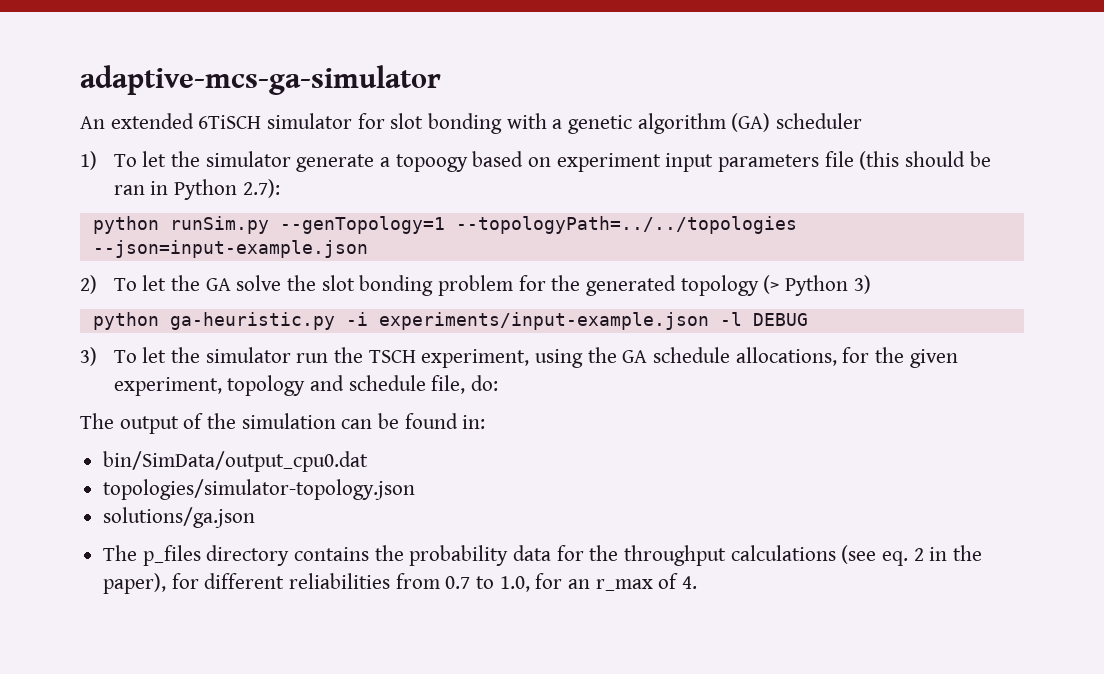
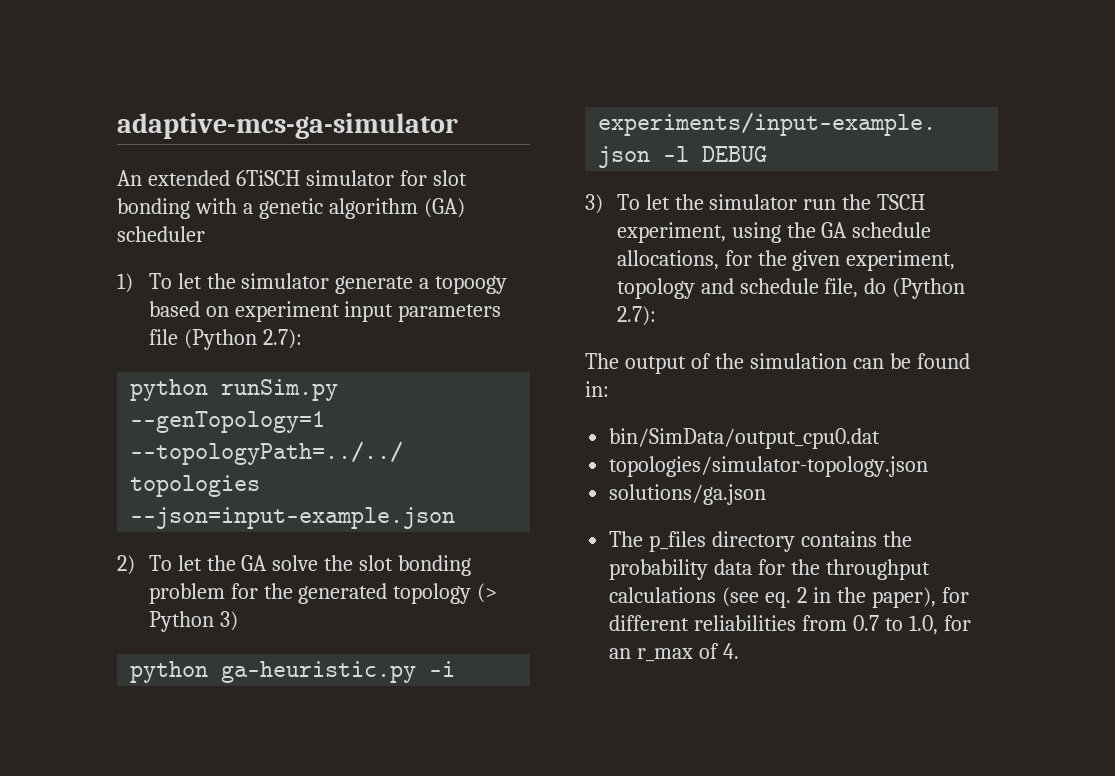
[859,151,991,170] [113,179,237,200] (this should be ran in Python -> [183,329,257,350] (Python
[470,375,498,391] do: -> [864,278,966,299] [616,306,656,326] do (Python 2.7):

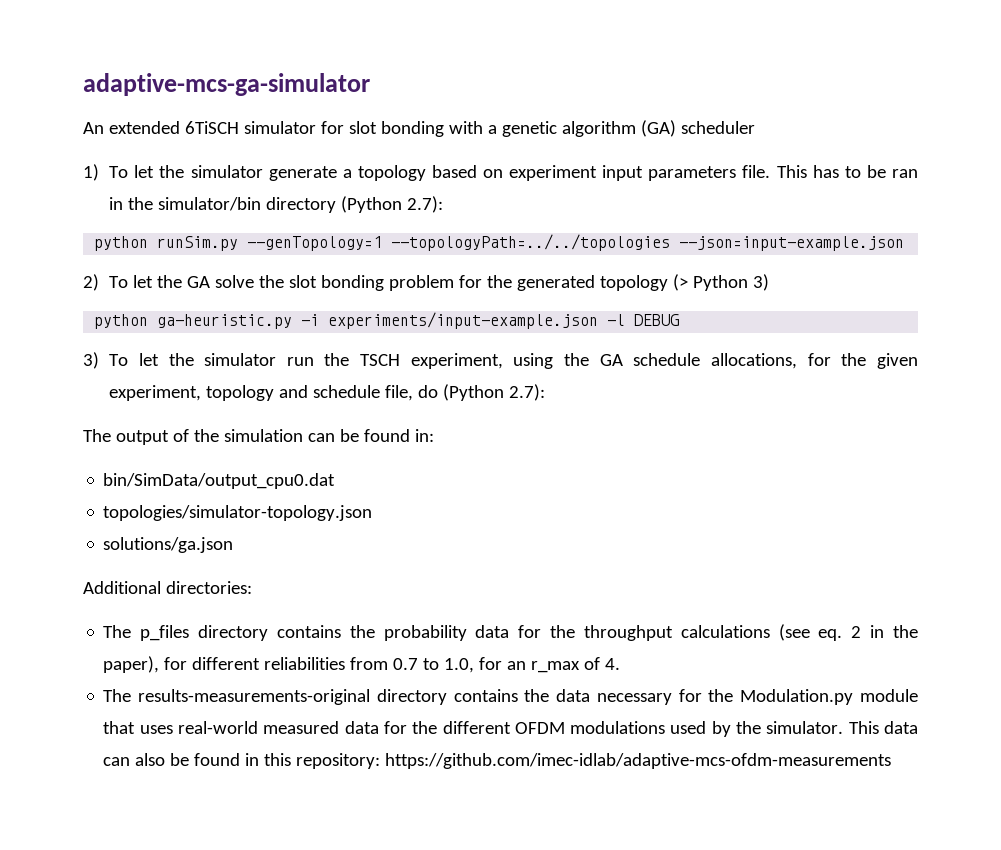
[435,276,508,294] topoogy -> [357,165,426,181] topology
[148,329,178,345] file -> [742,165,918,178] [109,197,337,213] file. This has to be ran in the simulator/bin directory
(767, 494) none -> [83,581,252,594] // Additional directories:
(740, 651) none -> [103,689,918,705] [103,721,918,737] [103,753,892,769] // The results-measurements-original directory contains the data necessary for the Modulation.py module that uses real-world measured data for the different OFDM modulations used by the simulator. This data can also be found in this repository: https://github.com/imec-idlab/adaptive-mcs-ofdm-measurements

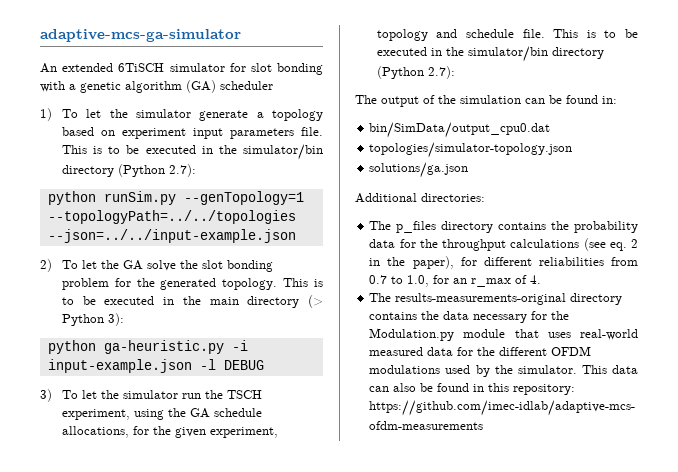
[812,165,918,178] has to be ran -> [93,145,196,154] is to be executed
[679,236,905,251] --json=input-example.json -> [47,229,296,243] --json=../../input-example.json
[600,275,669,291] topology -> [222,278,323,290] [61,296,300,308] topology. This is to be executed in the main directory
[753,274,770,291] 3) -> [107,313,124,326] 3):
[328,312,599,329] experiments/input-example.json -> [47,359,192,373] input-example.json
[385,385,439,401] file, do -> [522,29,638,38] [376,46,604,62] file. This is to be executed in the simulator/bin directory

